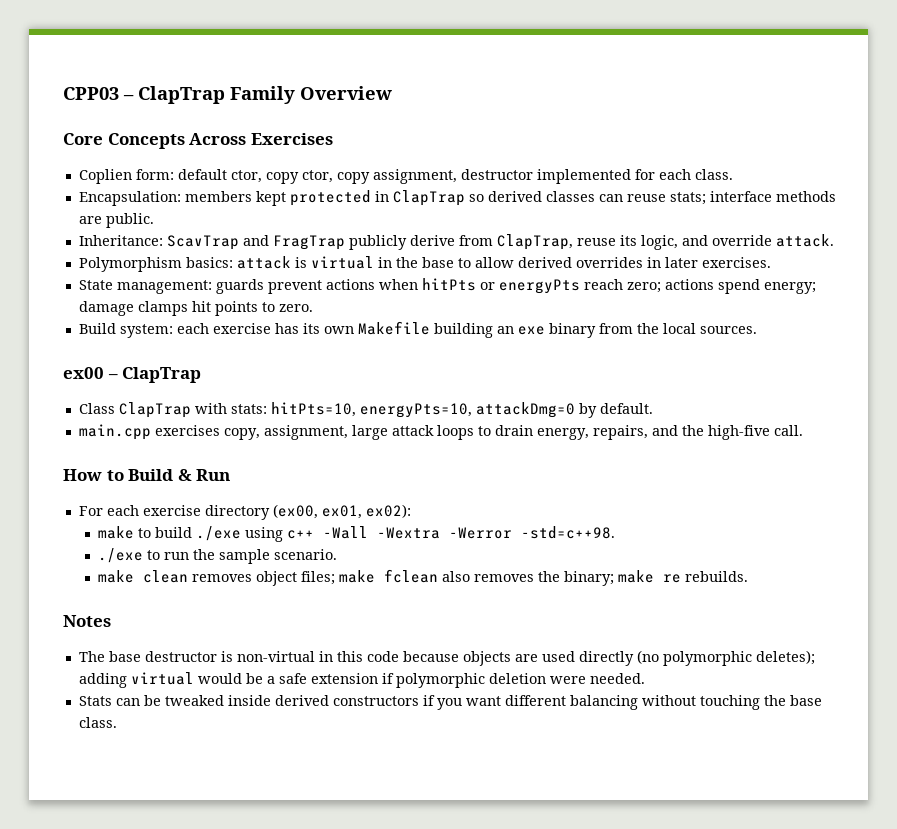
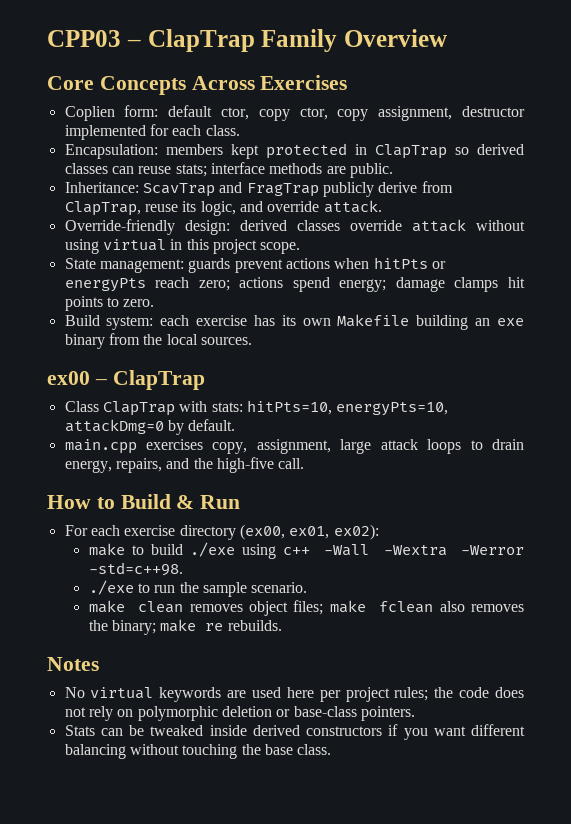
[78,256,771,272] Polymorphism basics: attack is virtual in the base to allow derived overrides in later exercises. -> [64,219,525,235] [64,239,301,254] Override-friendly design: derived classes override attack without using virtual in this project scope.
[78,650,815,666] [78,672,645,688] The base destructor is non-virtual in this code because objects are used directly (no polymorphic deletes); adding virtual would be a safe extension if polymorphic deletion were needed. -> [64,687,525,702] [64,706,415,721] No virtual keywords are used here per project rules; the code does not rely on polymorphic deletion or base-class pointers.

